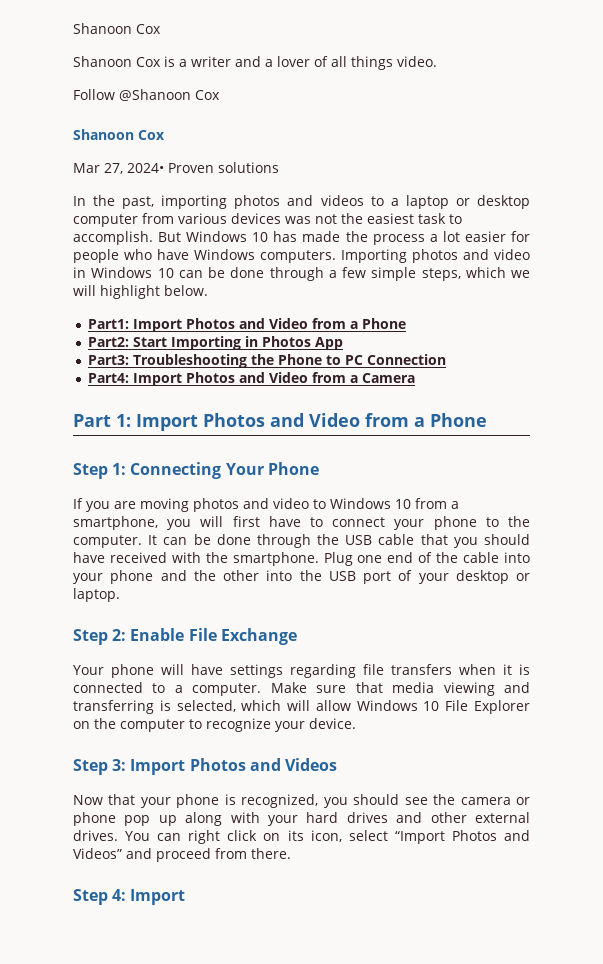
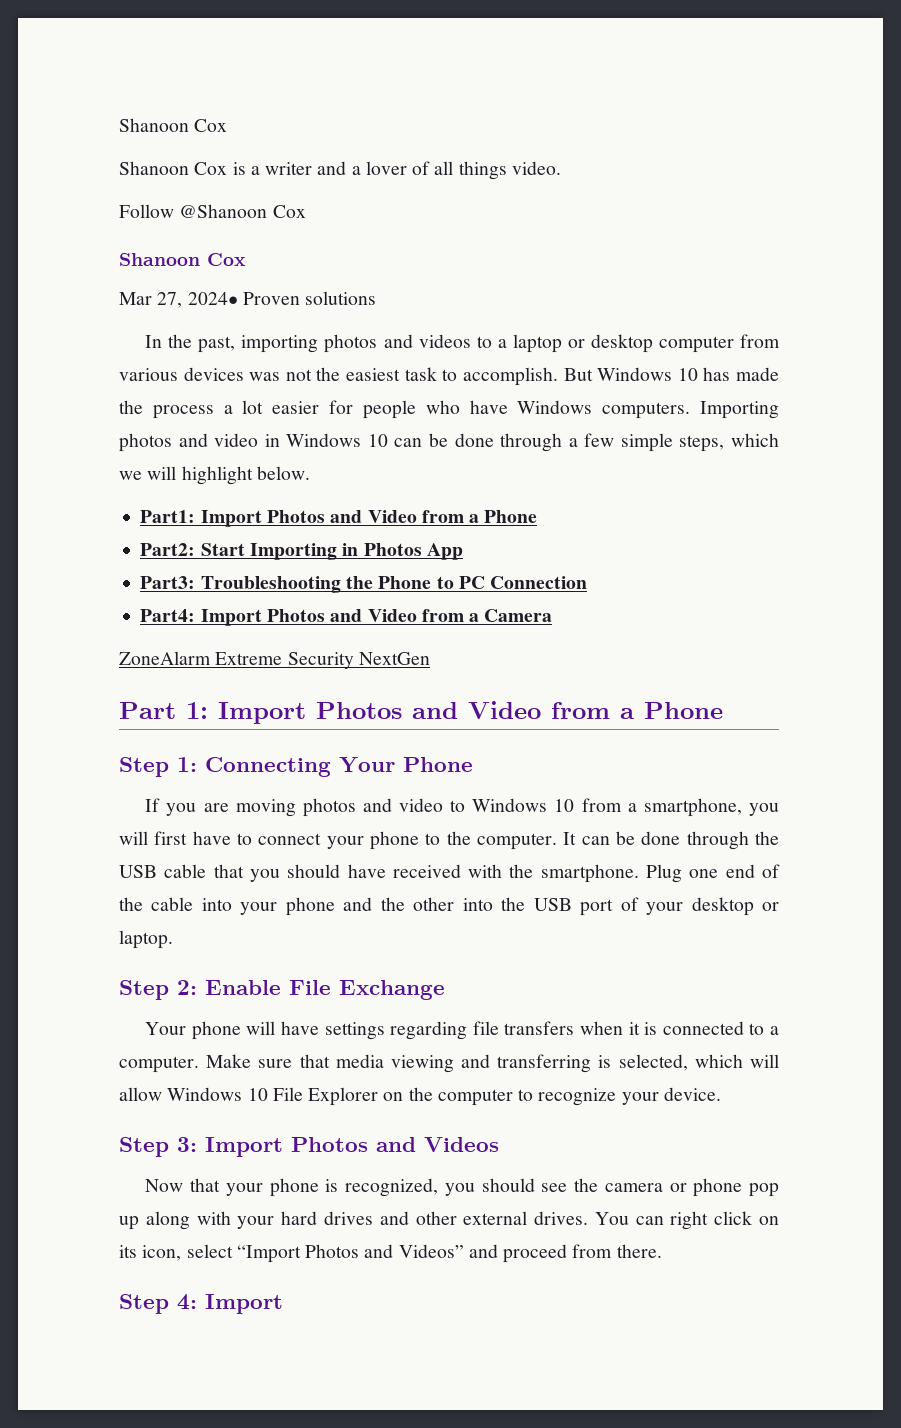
(415, 378) none -> [119,651,430,669] // ZoneAlarm Extreme Security NextGen

